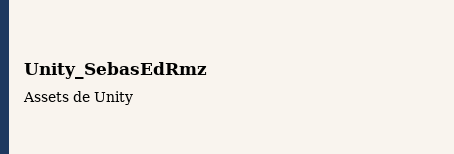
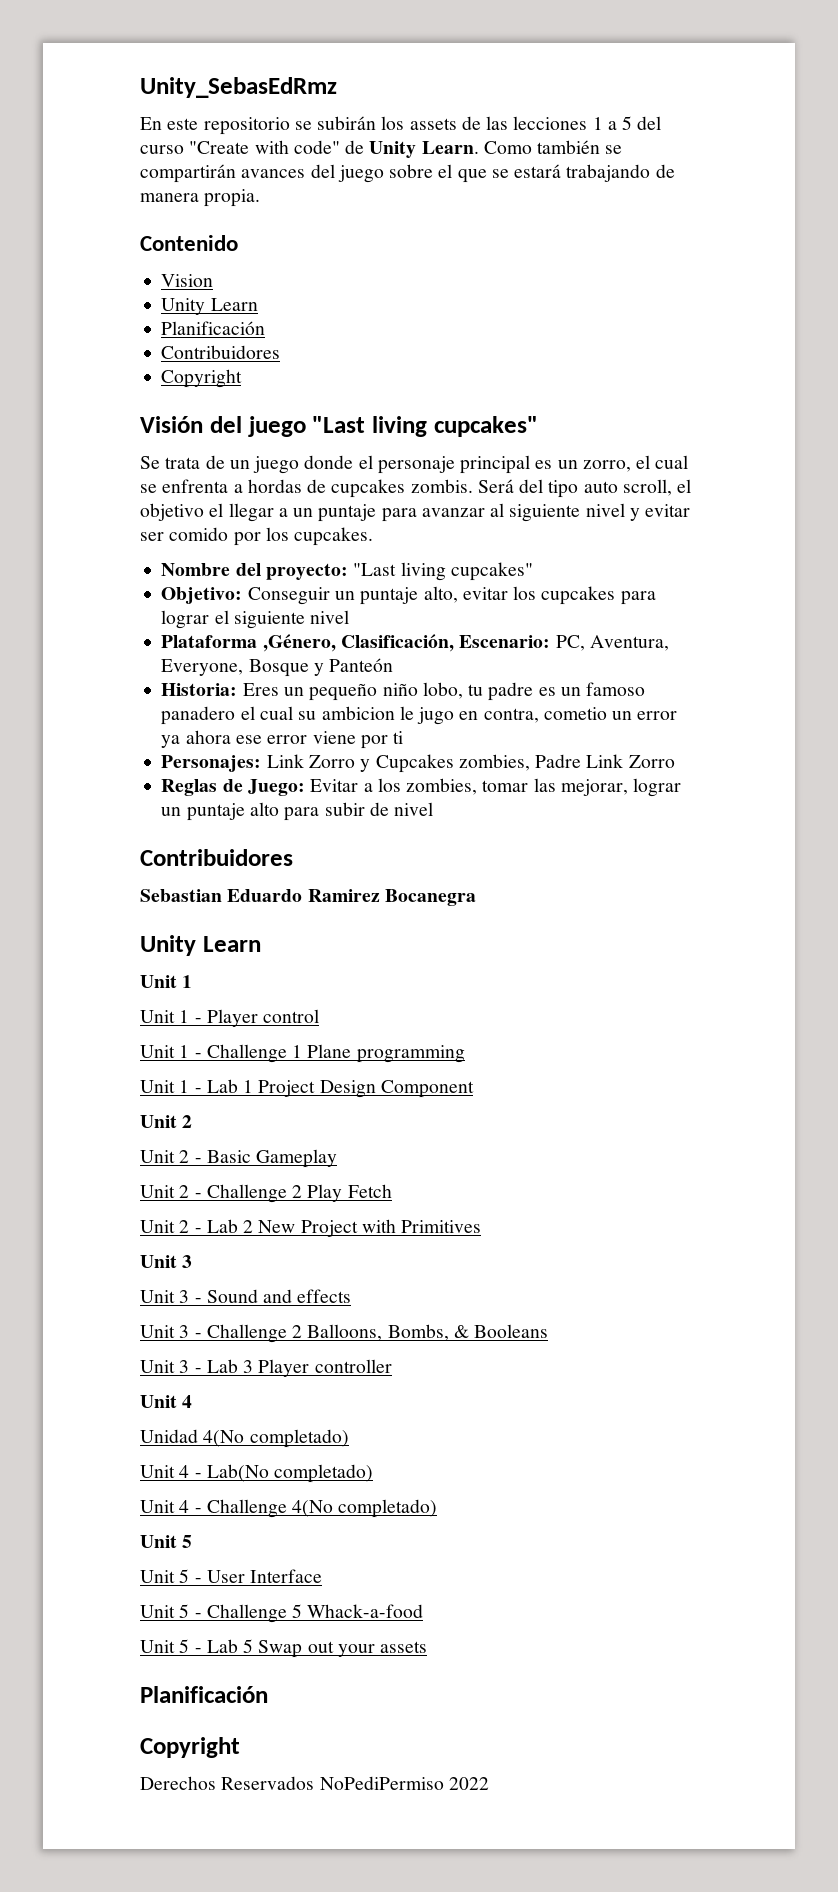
[23,91,133,105] Assets de Unity -> [140,116,662,135] [140,140,623,158] [140,164,675,183] [140,189,261,207] [140,235,238,251] [161,274,214,287] [161,298,258,315] [161,321,266,335] [161,345,281,359] [161,369,243,388] [140,416,538,437] [140,455,689,474] [140,479,692,498] [140,503,691,522] [140,527,374,546] [161,562,533,581] [161,586,656,605] [161,610,350,629] [161,634,669,652] [161,658,394,677] [161,682,646,701] [161,706,678,725] [161,730,404,749] [161,754,675,773] [161,778,682,797] [161,802,434,821] [140,849,293,866] [140,889,476,906] [140,935,261,956] [140,975,193,988] [140,1009,320,1027] [140,1044,465,1063] [140,1079,474,1098] [140,1115,193,1128] [140,1149,338,1168] [140,1184,392,1203] [140,1219,482,1237] [140,1255,193,1268] [140,1289,352,1303] [140,1324,549,1343] [140,1359,392,1377] [140,1395,193,1408] [140,1429,349,1448] [140,1464,374,1483] [140,1499,438,1518] [140,1535,193,1548] [140,1569,323,1583] [140,1604,424,1623] [140,1639,428,1658] [140,1686,268,1703] [140,1737,240,1758] [140,1776,489,1790] En este repositorio se subirán los assets de las lecciones 1 a 5 del curso "Create with code" de Unity Learn. Como también se compartirán avances del juego sobre el que se estará trabajando de manera propia. // Contenido // Vision // Unity Learn // Planificación // Contribuidores // Copyright // Visión del juego "Last living cupcakes" // Se trata de un juego donde el personaje principal es un zorro, el cual se enfrenta a hordas de cupcakes zombis. Será del tipo auto scroll, el objetivo el llegar a un puntaje para avanzar al siguiente nivel y evitar ser comido por los cupcakes. // Nombre del proyecto: "Last living cupcakes" // Objetivo: Conseguir un puntaje alto, evitar los cupcakes para lograr el siguiente nivel // Plataforma ,Género, Clasificación, Escenario: PC, Aventura, Everyone, Bosque y Panteón // Historia: Eres un pequeño niño lobo, tu padre es un famoso panadero el cual su ambicion le jugo en contra, cometio un error ya ahora ese error viene por ti // Personajes: Link Zorro y Cupcakes zombies, Padre Link Zorro // Reglas de Juego: Evitar a los zombies, tomar las mejorar, lograr un puntaje alto para subir de nivel // Contribuidores // Sebastian Eduardo Ramirez Bocanegra // Unity Learn // Unit 1 // Unit 1 - Player control // Unit 1 - Challenge 1 Plane programming // Unit 1 - Lab 1 Project Design Component // Unit 2 // Unit 2 - Basic Gameplay // Unit 2 - Challenge 2 Play Fetch // Unit 2 - Lab 2 New Project with Primitives // Unit 3 // Unit 3 - Sound and effects // Unit 3 - Challenge 2 Balloons, Bombs, & Booleans // Unit 3 - Lab 3 Player controller // Unit 4 // Unidad 4(No completado) // Unit 4 - Lab(No completado) // Unit 4 - Challenge 4(No completado) // Unit 5 // Unit 5 - User Interface // Unit 5 - Challenge 5 Whack-a-food // Unit 5 - Lab 5 Swap out your assets // Planificación // Copyright // Derechos Reservados NoPediPermiso 2022

